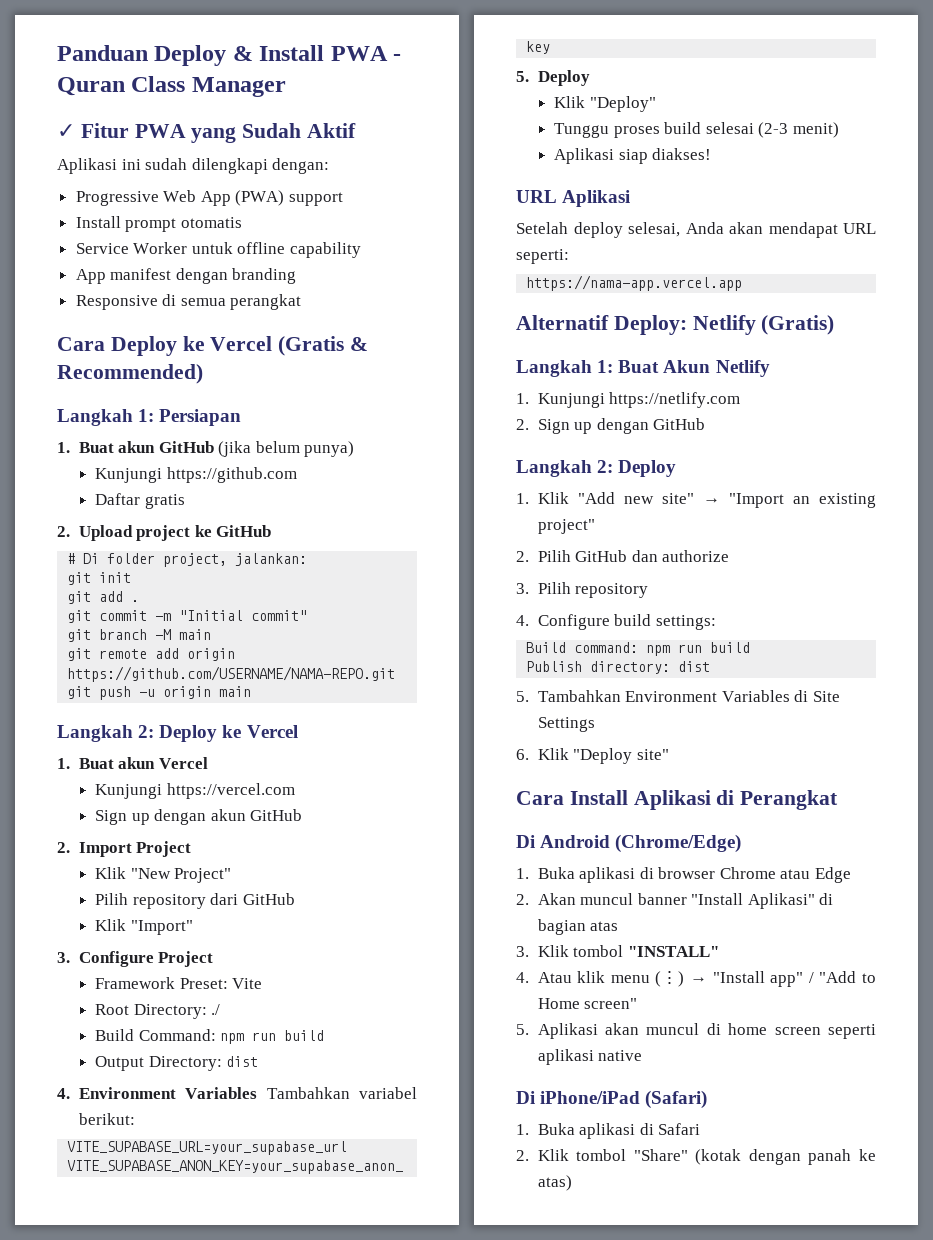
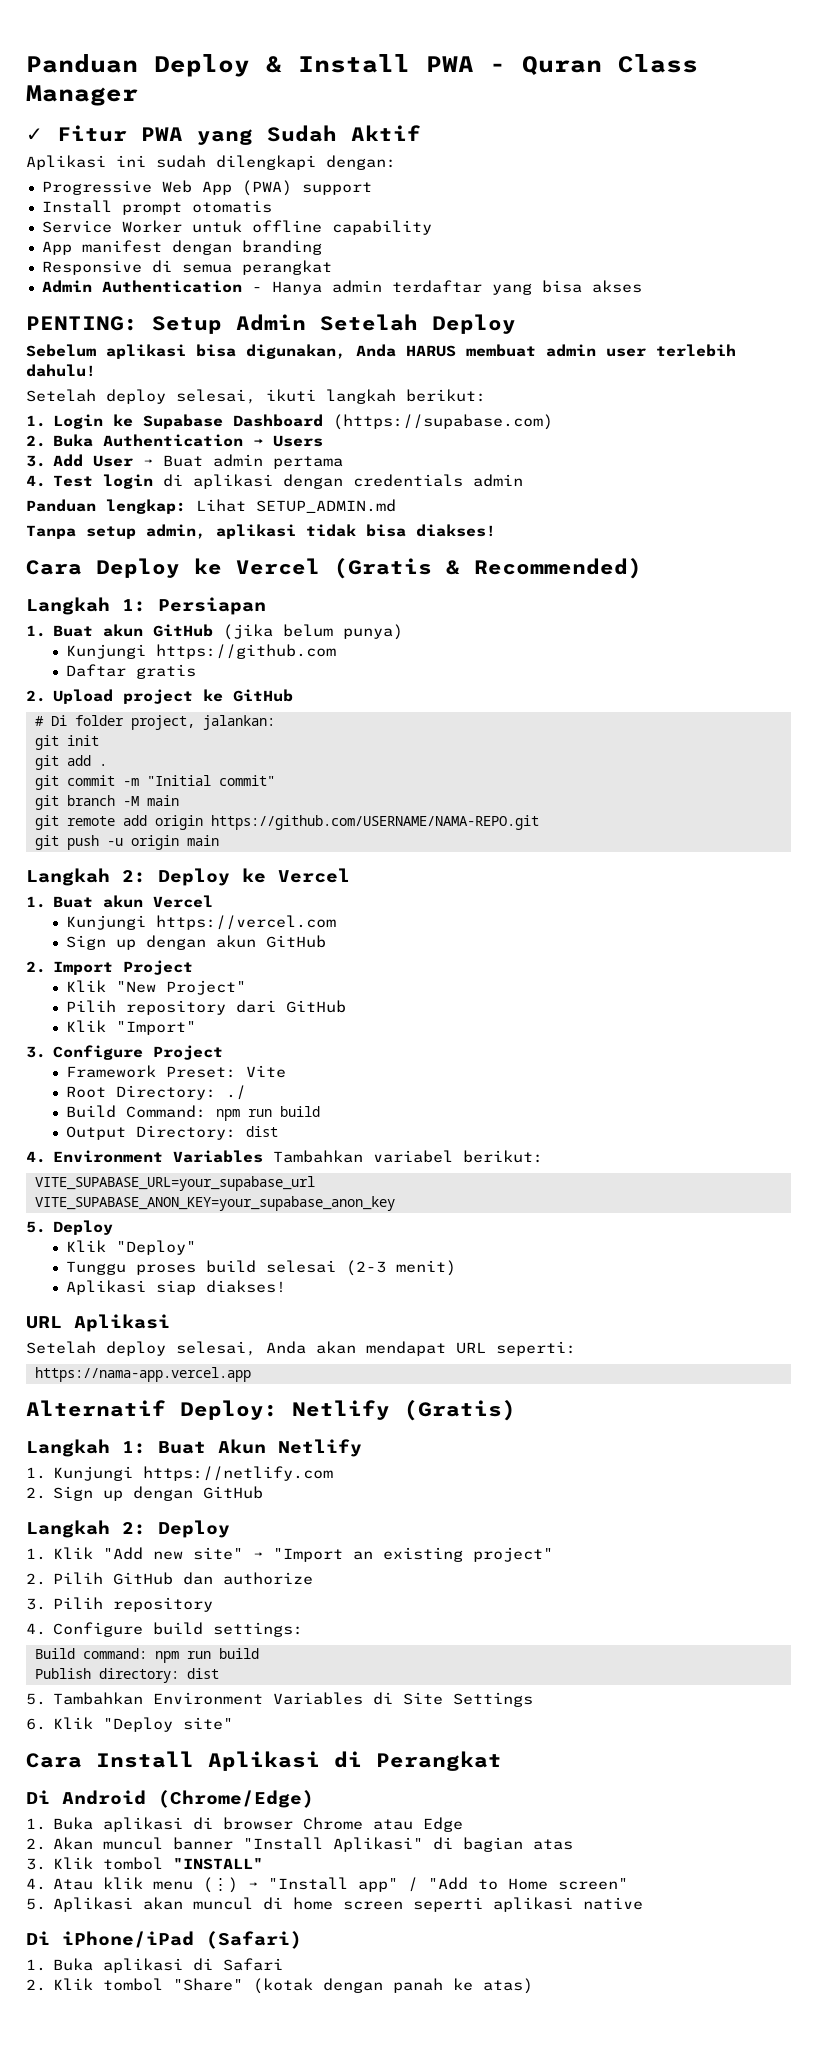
(302, 302) none -> [41,280,642,295] [26,314,516,334] [26,344,736,359] [26,364,96,377] [26,389,486,404] [26,414,554,430] [26,434,324,447] [26,454,344,469] [26,474,524,489] [26,499,396,514] [26,524,496,539] // Admin Authentication - Hanya admin terdaftar yang bisa akses // PENTING: Setup Admin Setelah Deploy // Sebelum aplikasi bisa digunakan, Anda HARUS membuat admin user terlebih dahulu! // Setelah deploy selesai, ikuti langkah berikut: // 1. Login ke Supabase Dashboard (https://supabase.com) // 2. Buka Authentication → Users // 3. Add User → Buat admin pertama // 4. Test login di aplikasi dengan credentials admin // Panduan lengkap: Lihat SETUP_ADMIN.md // Tanpa setup admin, aplikasi tidak bisa diakses!

